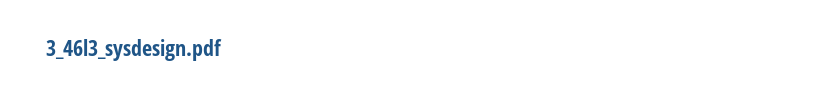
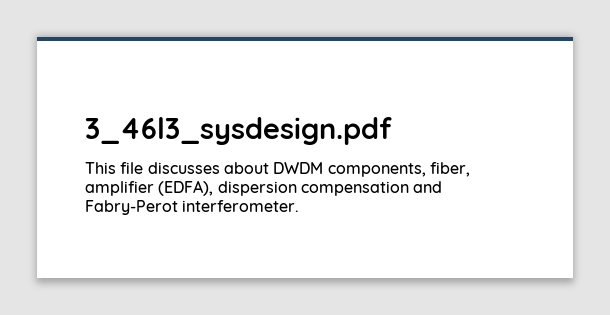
(222, 50) none -> [85,162,470,177] [85,180,443,196] [85,200,300,215] // This file discusses about DWDM components, fiber, amplifier (EDFA), dispersion compensation and Fabry-Perot interferometer.

